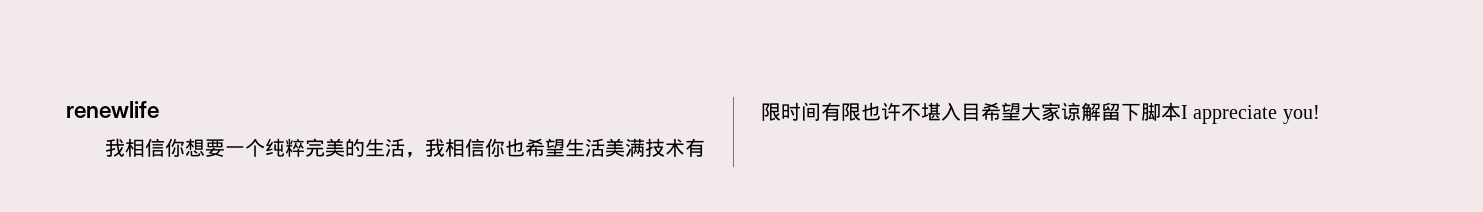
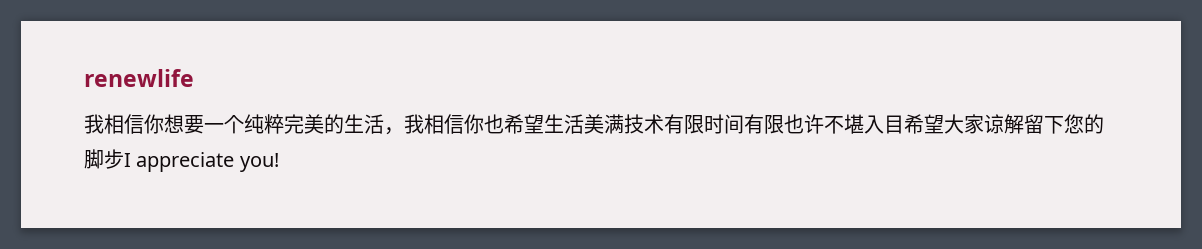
[1141,102,1181,121] 脚本 -> [1064,114,1104,134] [84,149,124,169] 您的脚步

